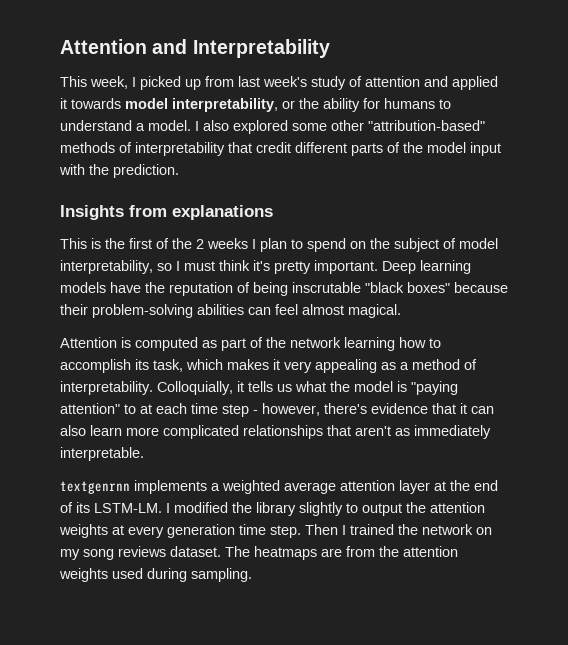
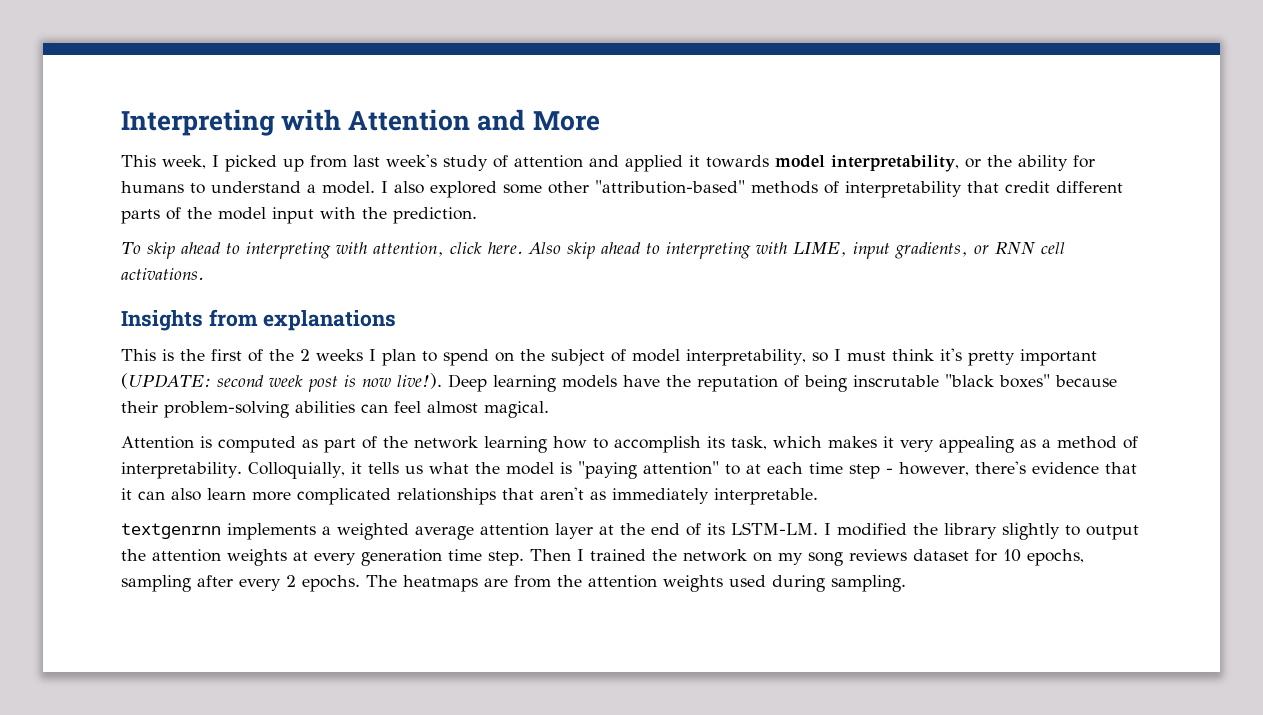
(60, 46) none -> [121,109,342,136] Interpreting with
[192,39,330,58] Interpretability -> [532,111,600,131] More
(179, 171) none -> [121,242,1065,259] [121,268,204,280] // To skip ahead to interpreting with attention, click here. Also skip ahead to interpreting with LIME, input gradients, or RNN cell activations.
[314,260,378,274] important. -> [1019,349,1097,366] [121,373,442,392] important (UPDATE: second week post is now live!).
[170,546,221,557] dataset. -> [913,549,1084,566] [121,575,360,592] dataset for 10 epochs, sampling after every 2 epochs.

